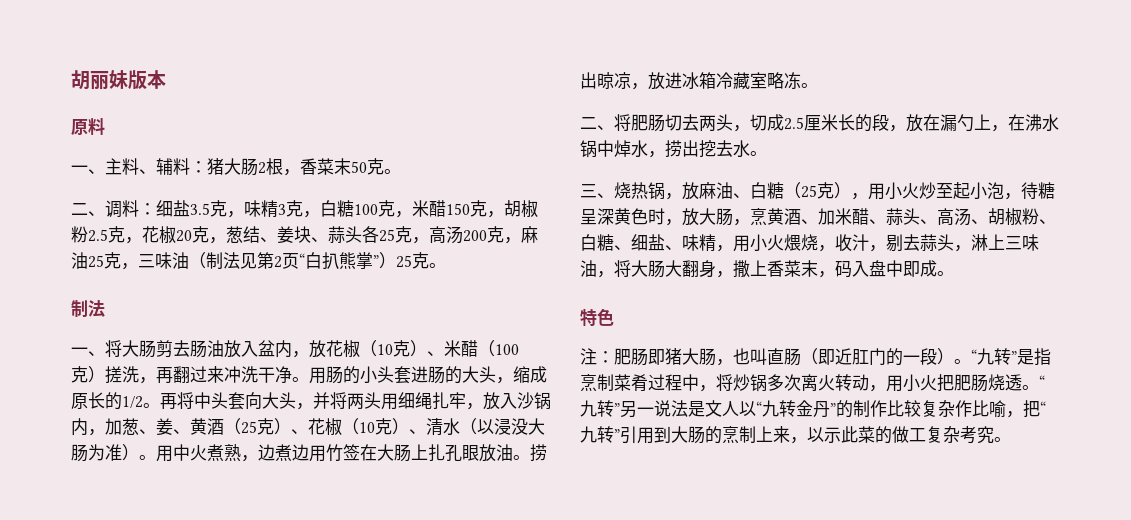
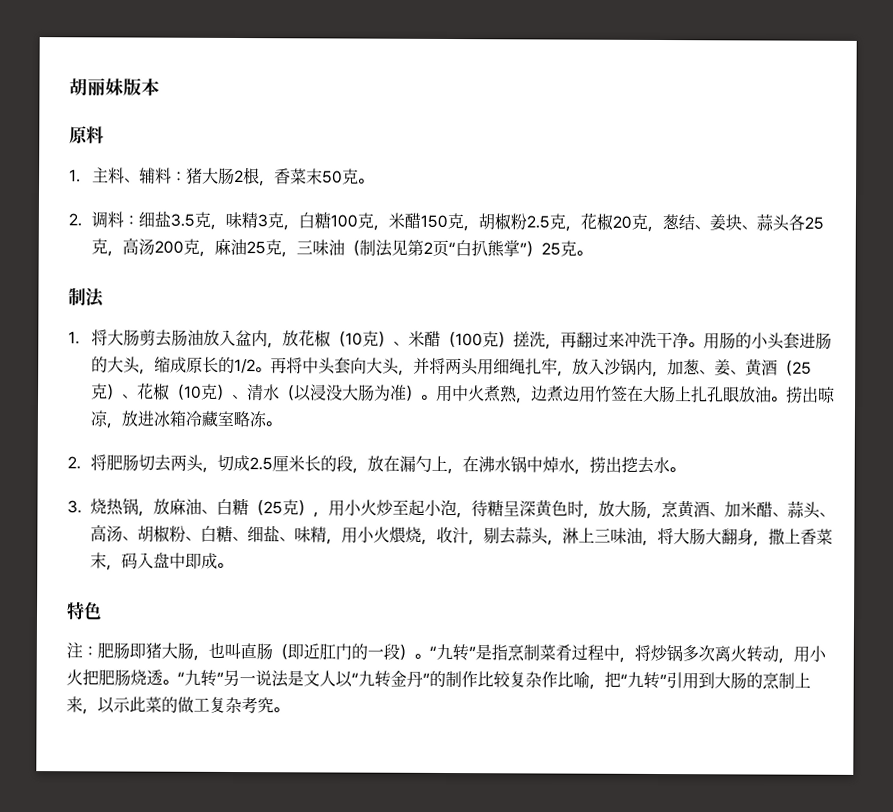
[71,165,105,174] 一、 -> [69,169,81,183] 1.
[71,203,105,216] 二、 -> [68,213,82,227] 2.
[71,347,105,356] 一、 -> [68,331,80,345] 1.
[580,117,614,130] 二、 -> [67,456,81,470] 2.
[580,184,614,198] 三、 -> [67,500,82,514] 3.

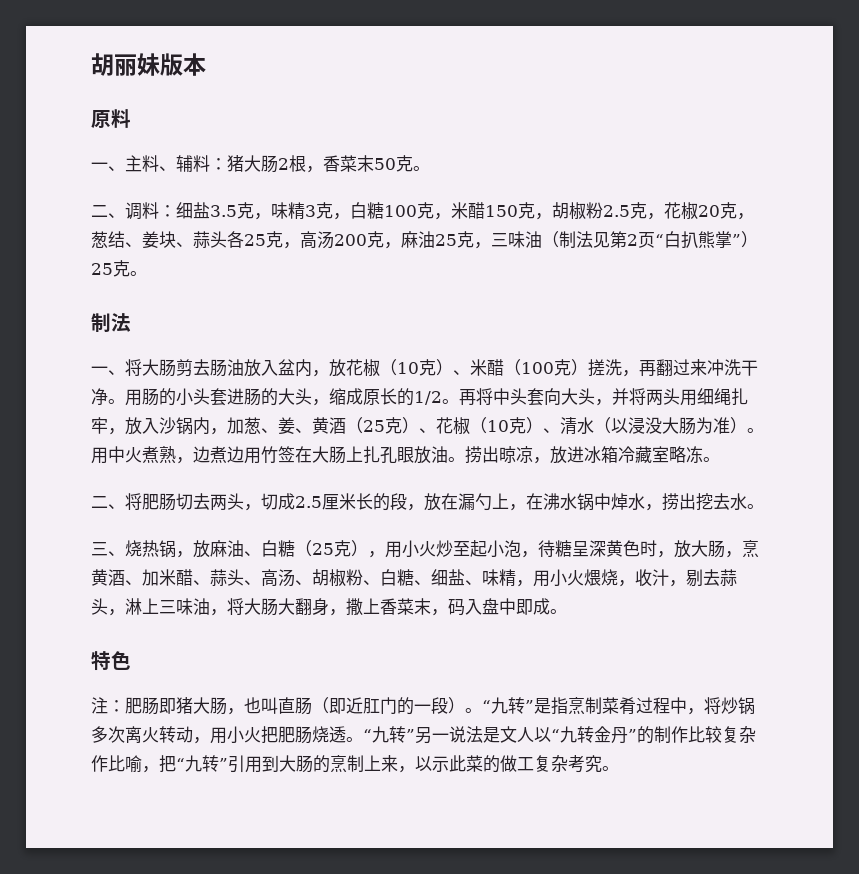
[69,169,81,183] 1. -> [91,162,125,171] 一、
[68,213,82,227] 2. -> [91,205,125,218] 二、
[68,331,80,345] 1. -> [91,366,125,375] 一、
[67,456,81,470] 2. -> [91,496,125,509] 二、
[67,500,82,514] 3. -> [91,542,125,556] 三、

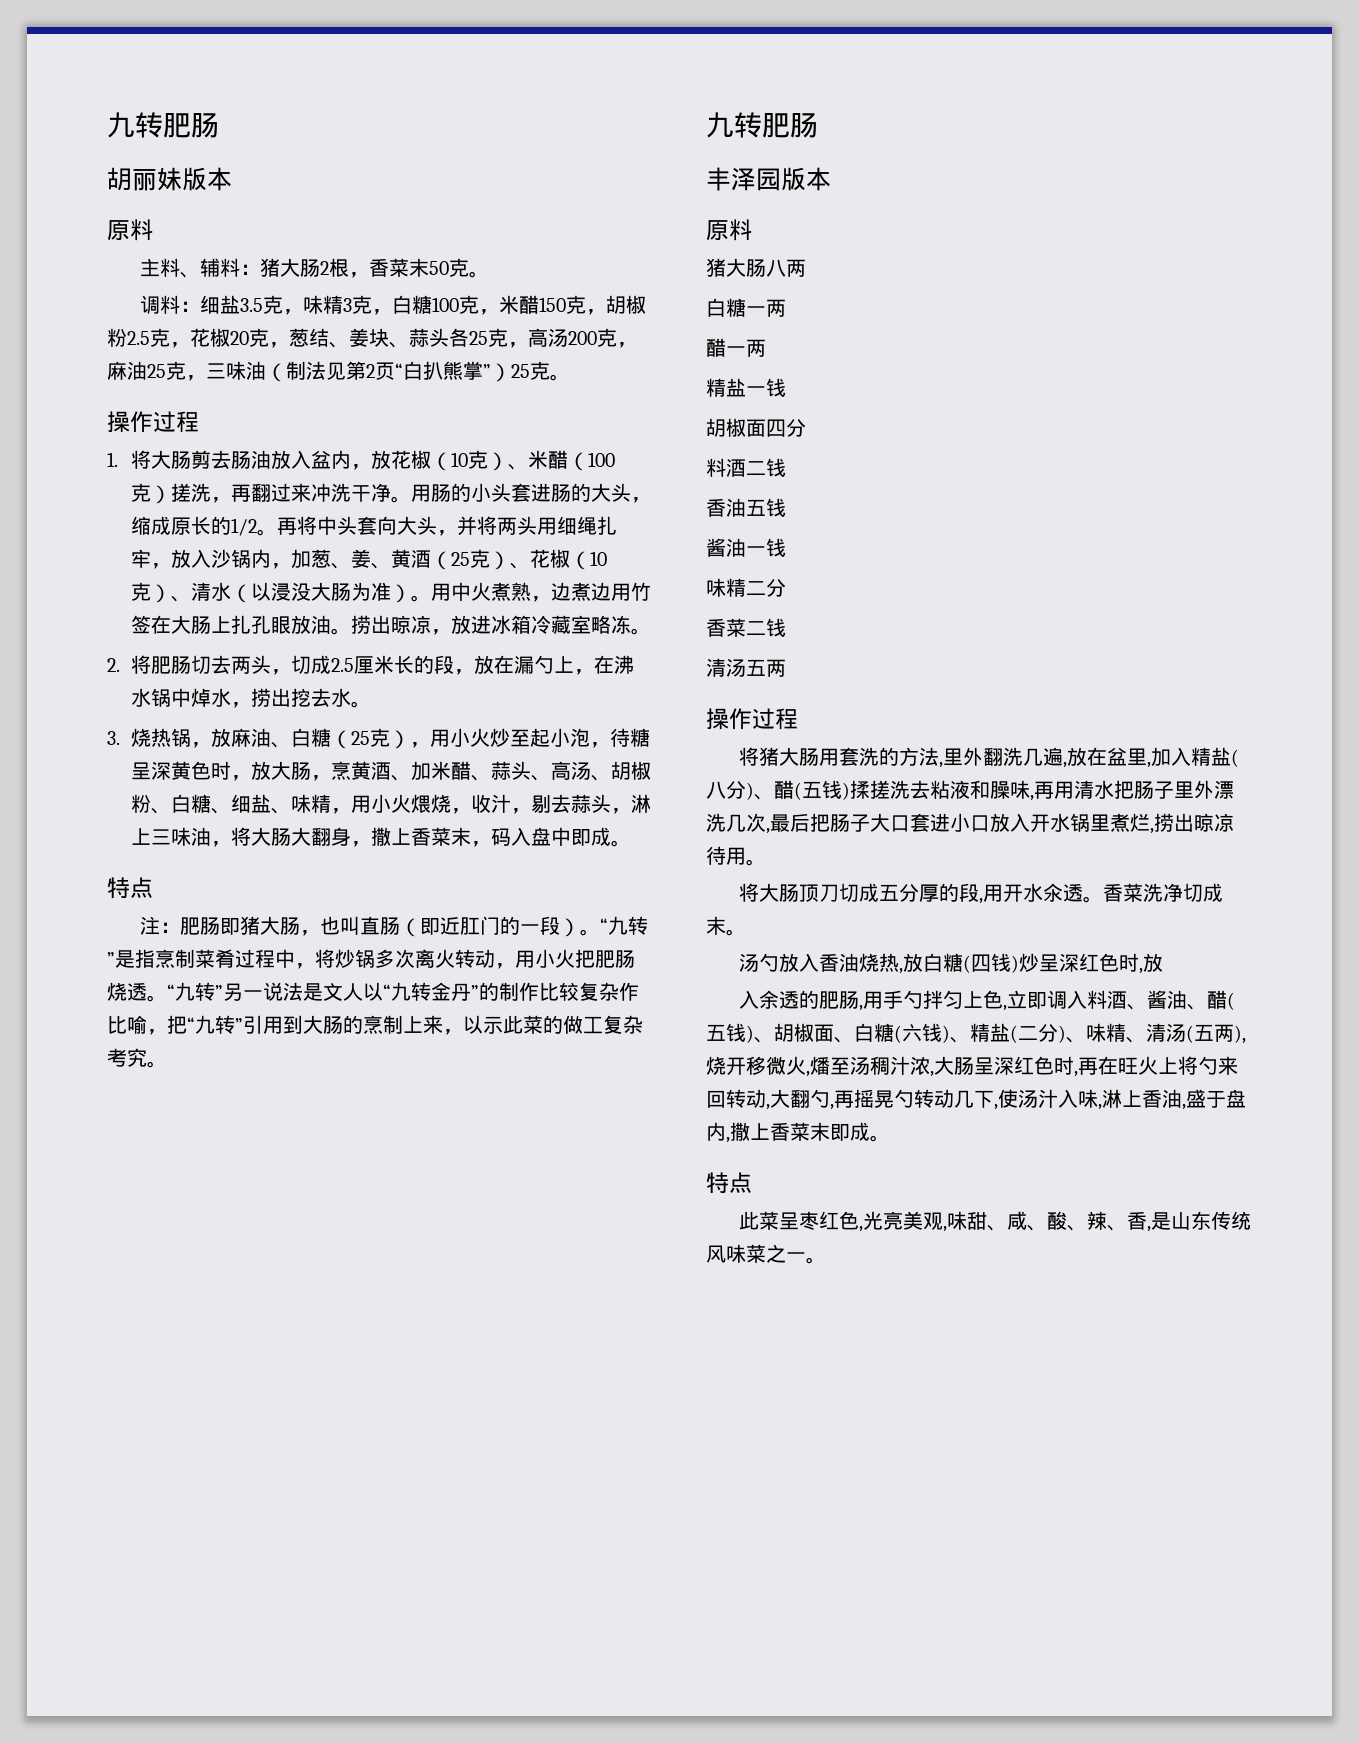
(91, 64) none -> [107,112,219,138] 九转肥肠 //
[91,162,125,171] 一、 -> (153, 230) none
[91,205,125,218] 二、 -> (489, 274) none
[91,313,131,332] [91,366,125,375] 制法 // 一、 -> [107,411,199,433] [107,452,118,467] 操作过程 // 1.
[91,496,125,509] 二、 -> [107,658,120,672] 2.
[91,542,125,556] 三、 -> [107,731,120,745] 3.
[111,651,131,670] 色 -> [130,877,153,898] 点
(619, 768) none -> [706,112,818,138] [706,167,831,191] [706,219,752,241] [706,258,806,277] [706,298,786,317] [706,338,766,357] [706,378,786,397] [706,418,806,437] [706,458,786,477] [706,498,786,517] [706,538,786,557] [706,578,786,597] [706,618,786,637] [706,658,786,677] [706,708,798,730] [738,747,1239,768] [706,780,1234,801] [706,813,1234,834] [706,846,766,866] [738,883,1223,904] [706,916,746,936] [738,953,1163,974] [738,990,1235,1011] [706,1023,1246,1044] [706,1056,1238,1077] [706,1089,1246,1110] [706,1122,890,1143] [706,1172,752,1194] [738,1211,1251,1232] [706,1244,826,1264] // 九转肥肠 // 丰泽园版本 // 原料 // 猪大肠八两 // 白糖一两 // 醋一两 // 精盐一钱 // 胡椒面四分 // 料酒二钱 // 香油五钱 // 酱油一钱 // 味精二分 // 香菜二钱 // 清汤五两 // 操作过程 // 将猪大肠用套洗的方法,里外翻洗几遍,放在盆里,加入精盐(八分)、醋(五钱)揉搓洗去粘液和臊味,再用清水把肠子里外漂洗几次,最后把肠子大口套进小口放入开水锅里煮烂,捞出晾凉待用。 // 将大肠顶刀切成五分厚的段,用开水氽透。香菜洗净切成末。 // 汤勺放入香油烧热,放白糖(四钱)炒呈深红色时,放 // 入余透的肥肠,用手勺拌匀上色,立即调入料酒、酱油、醋(五钱)、胡椒面、白糖(六钱)、精盐(二分)、味精、清汤(五两),烧开移微火,燔至汤稠汁浓,大肠呈深红色时,再在旺火上将勺来回转动,大翻勺,再摇晃勺转动几下,使汤汁入味,淋上香油,盛于盘内,撒上香菜末即成。 // 特点 // 此菜呈枣红色,光亮美观,味甜、咸、酸、辣、香,是山东传统风味菜之一。

